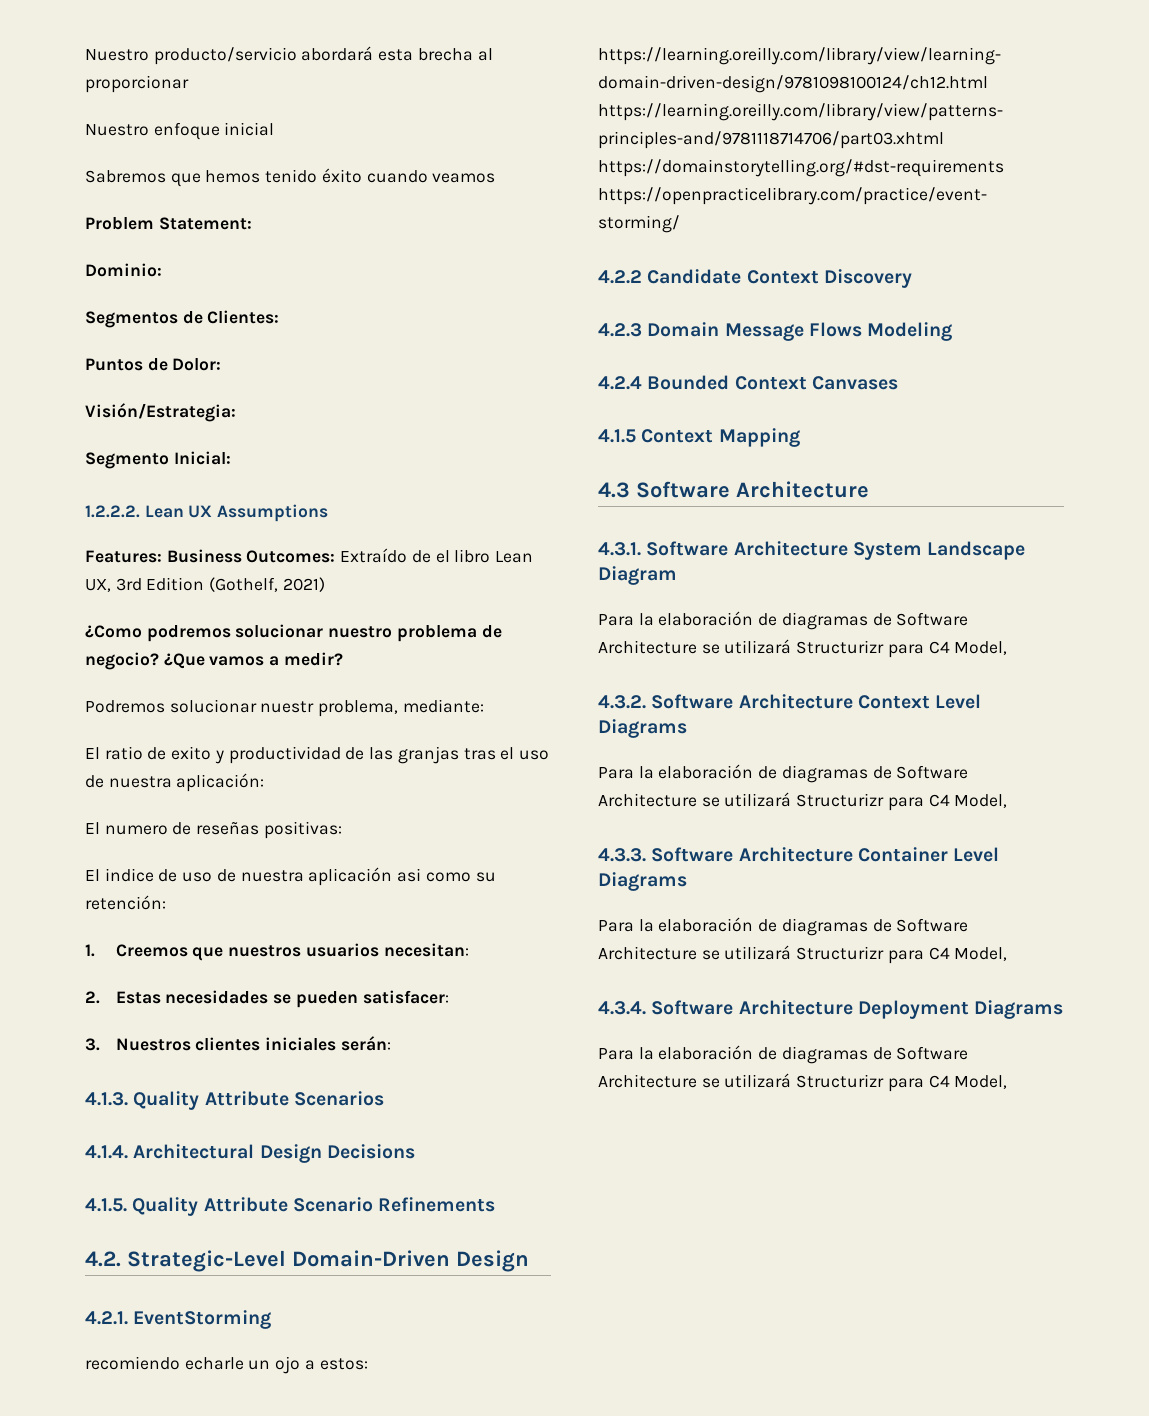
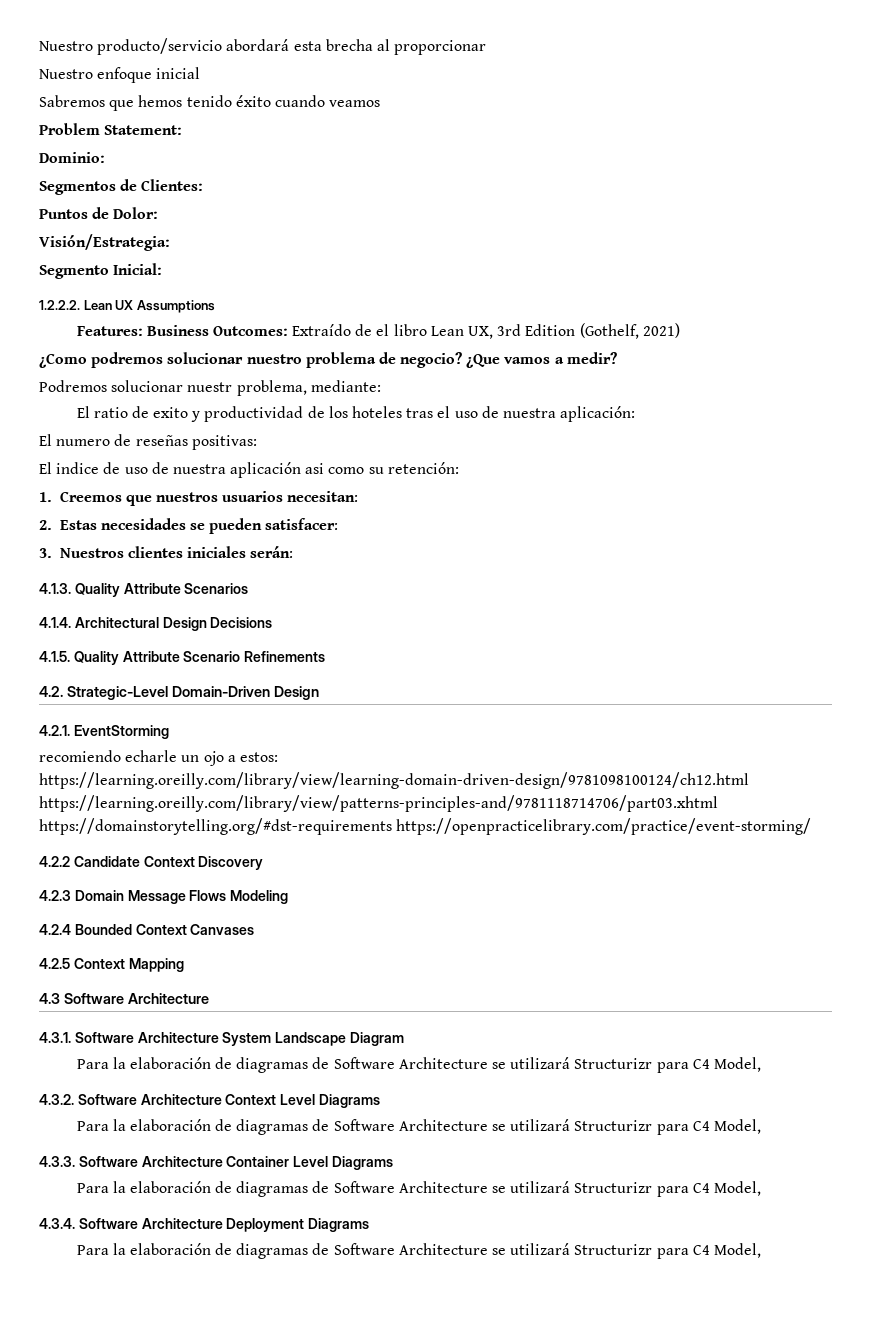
[369,746,459,764] las granjas -> [328,406,403,418] los hoteles
[598,429,636,443] 4.1.5 -> [39,958,70,969] 4.2.5

